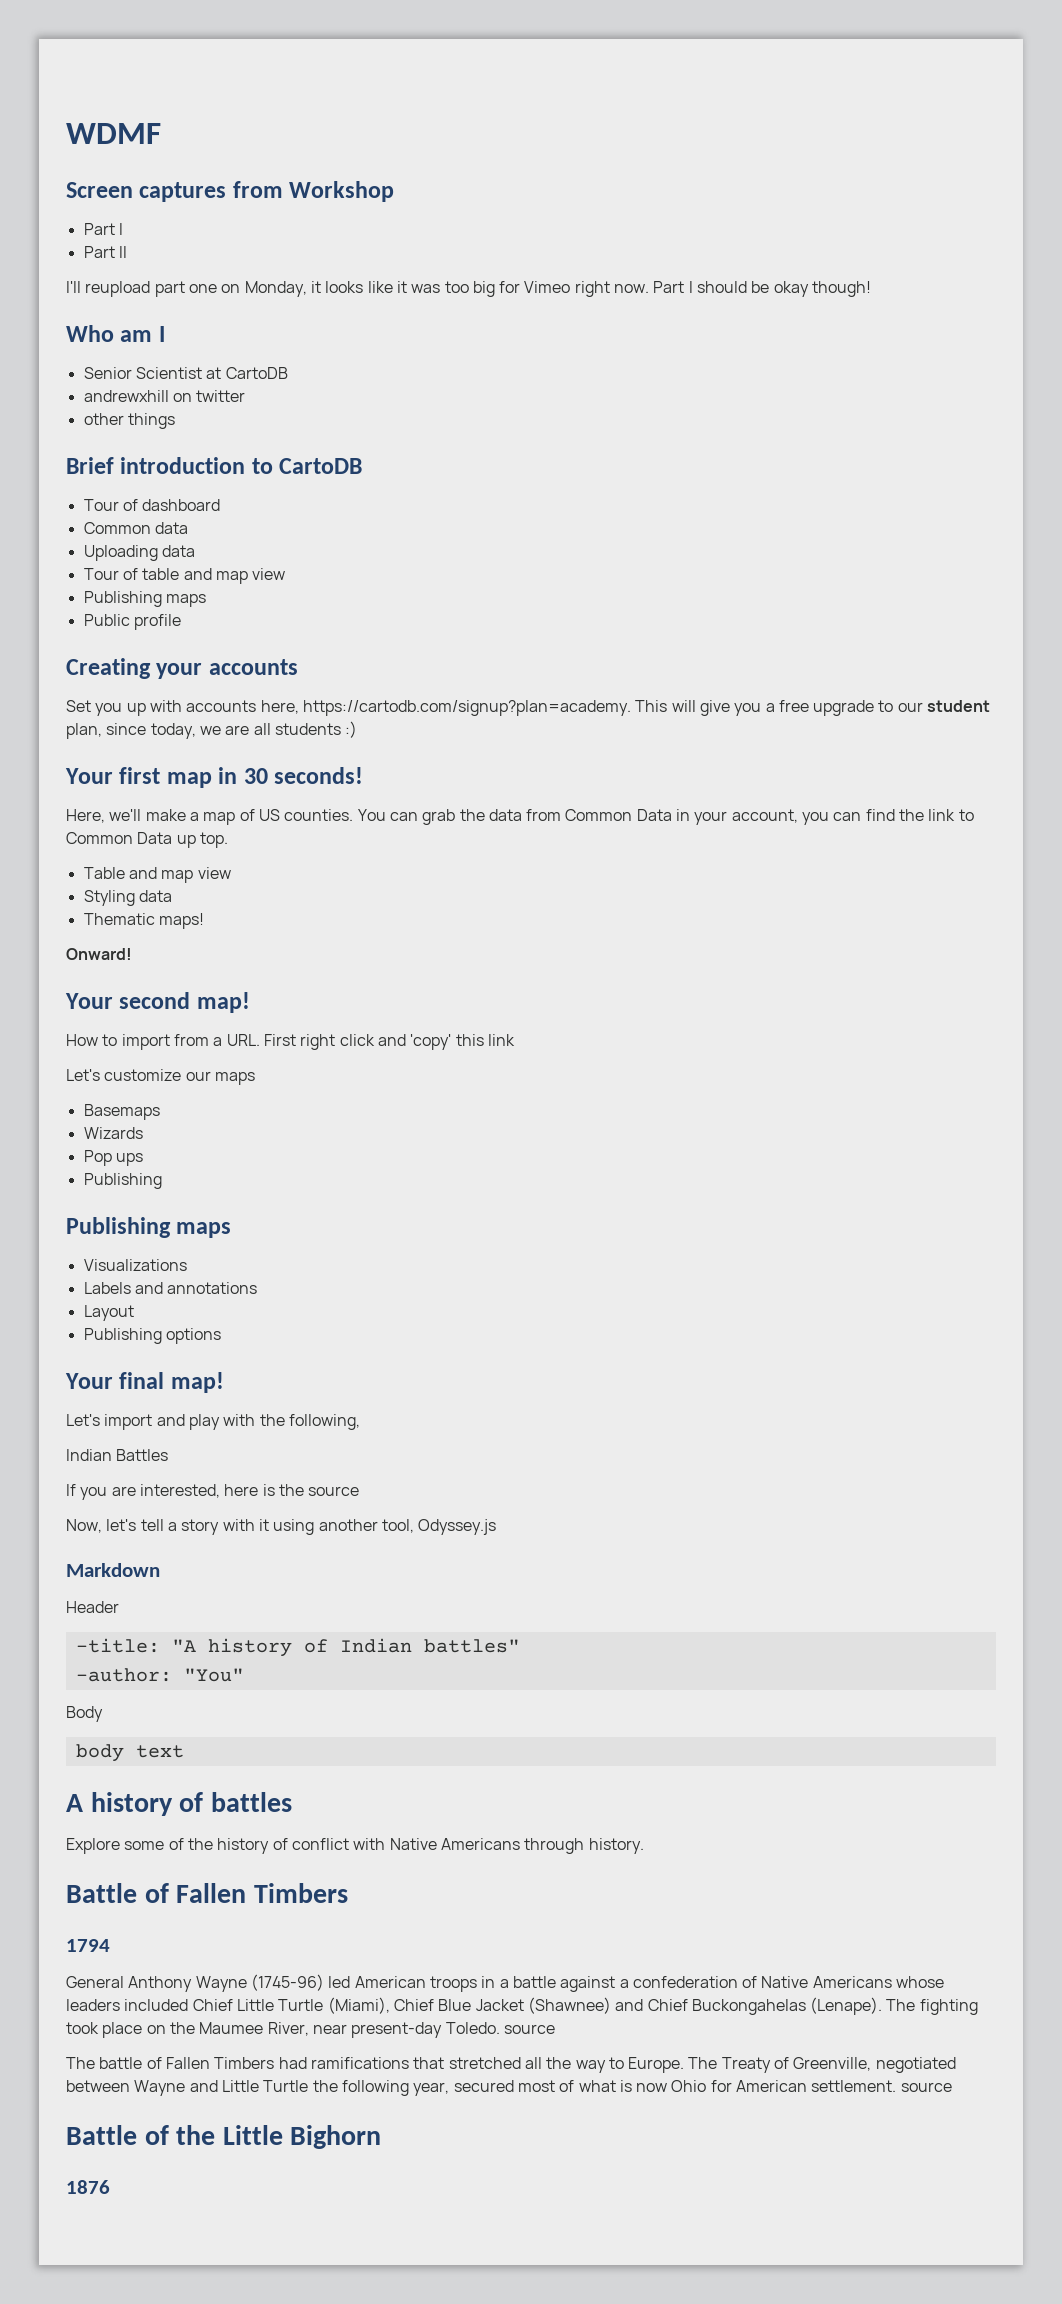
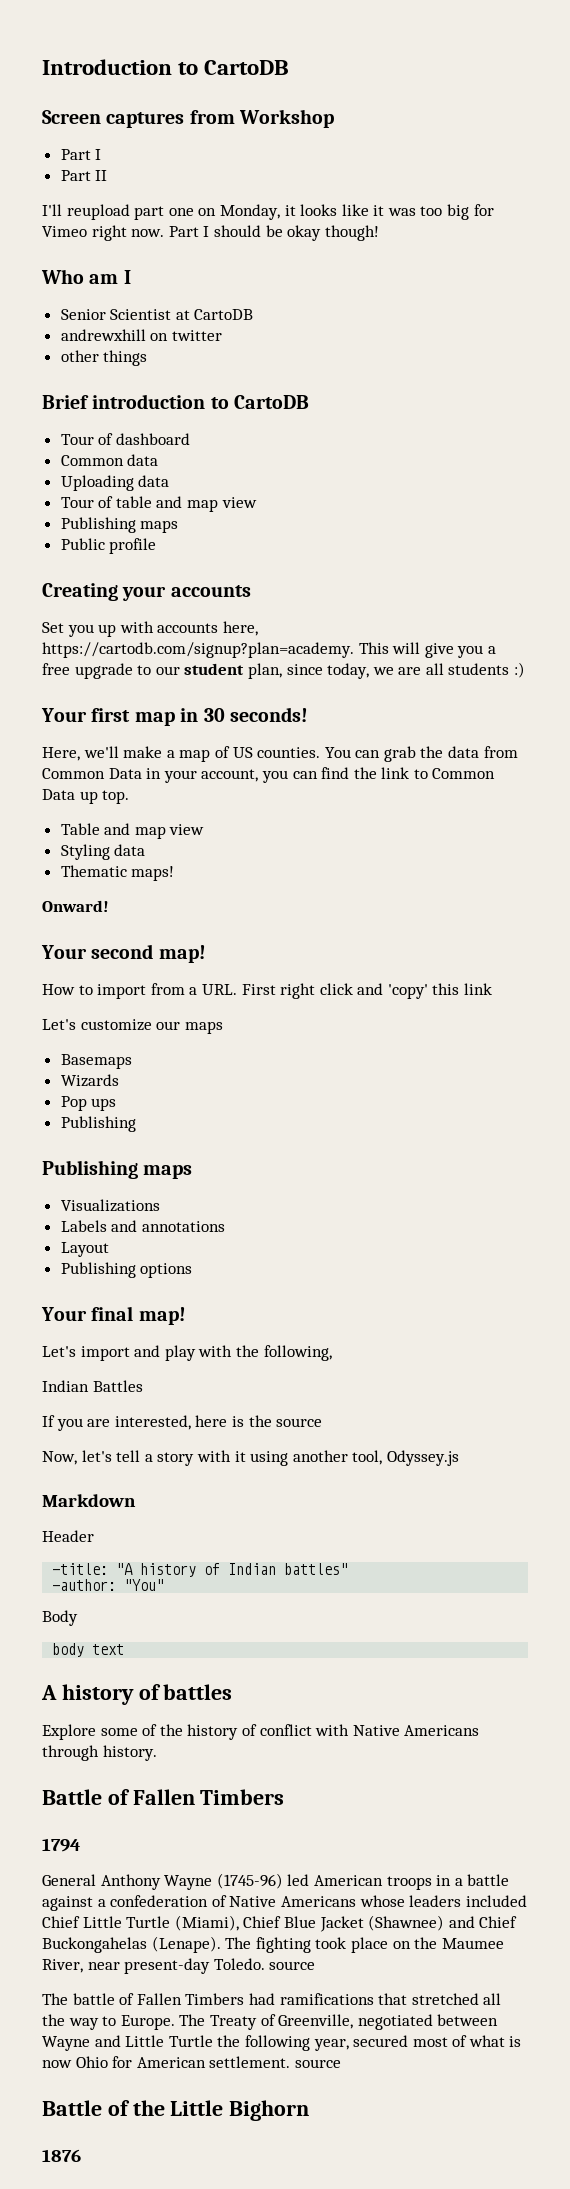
[66,123,161,144] WDMF -> [42,59,290,75] Introduction to CartoDB

